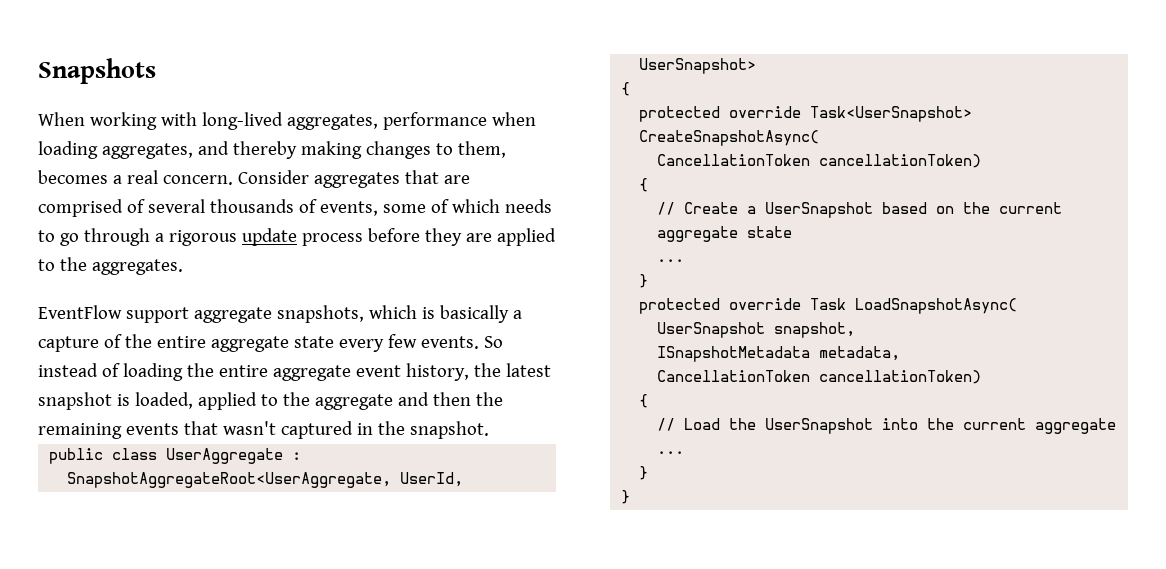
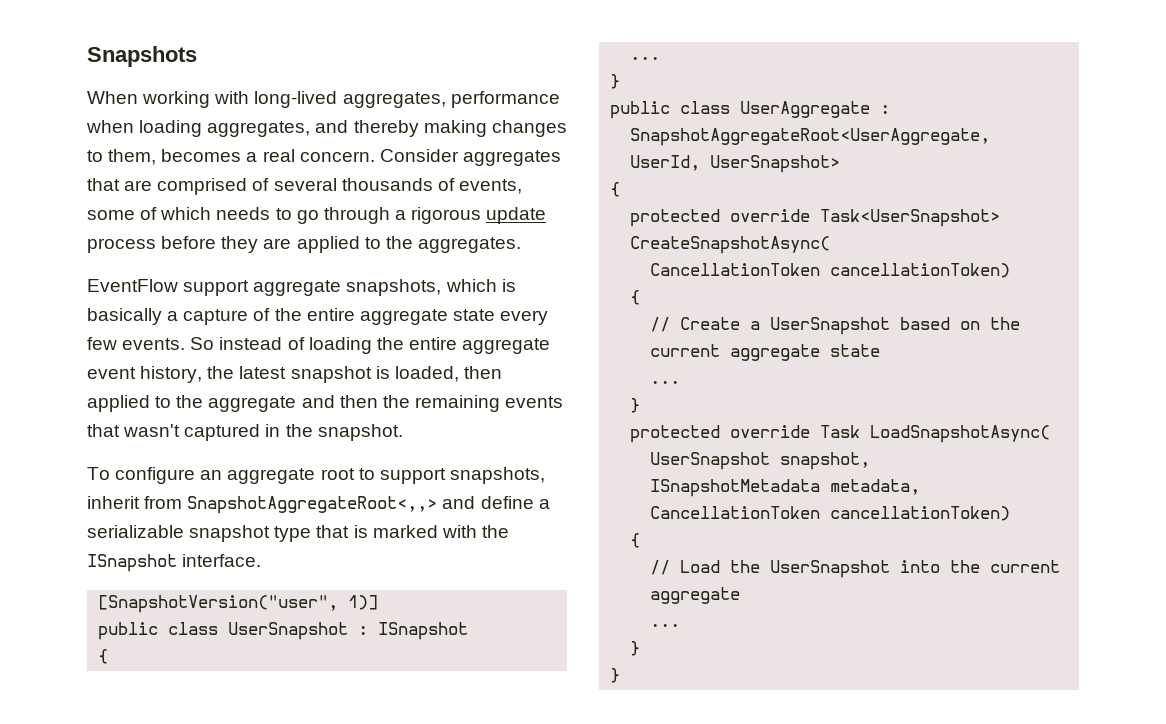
(193, 400) none -> [463,366,502,379] then
(489, 430) none -> [87,467,545,484] [87,496,550,514] [87,525,509,542] [87,554,262,572] [98,595,379,613] [98,622,469,640] [98,649,109,664] [630,56,661,60] [610,74,621,89] // To configure an aggregate root to support snapshots, inherit from SnapshotAggregateRoot<,,> and define a serializable snapshot type that is marked with the ISnapshot interface. // [SnapshotVersion("user", 1)] // public class UserSnapshot : ISnapshot // { // ... // }

